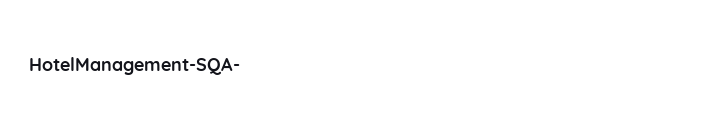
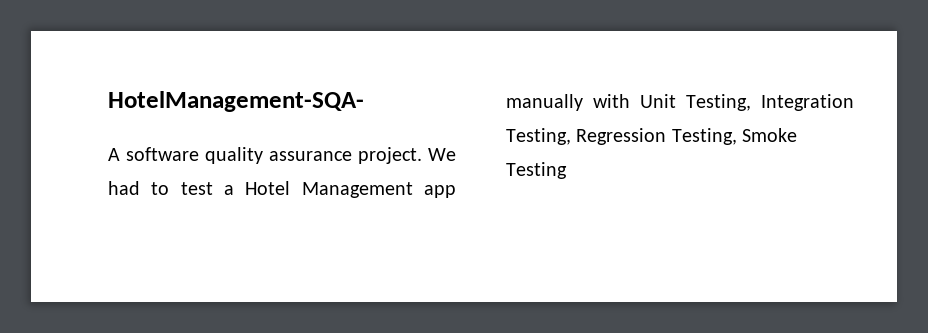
(240, 66) none -> [108,147,456,164] [108,181,456,198] [506,94,854,111] [506,128,798,145] [506,162,567,179] // A software quality assurance project. We had to test a Hotel Management app manually with Unit Testing, Integration Testing, Regression Testing, Smoke Testing

